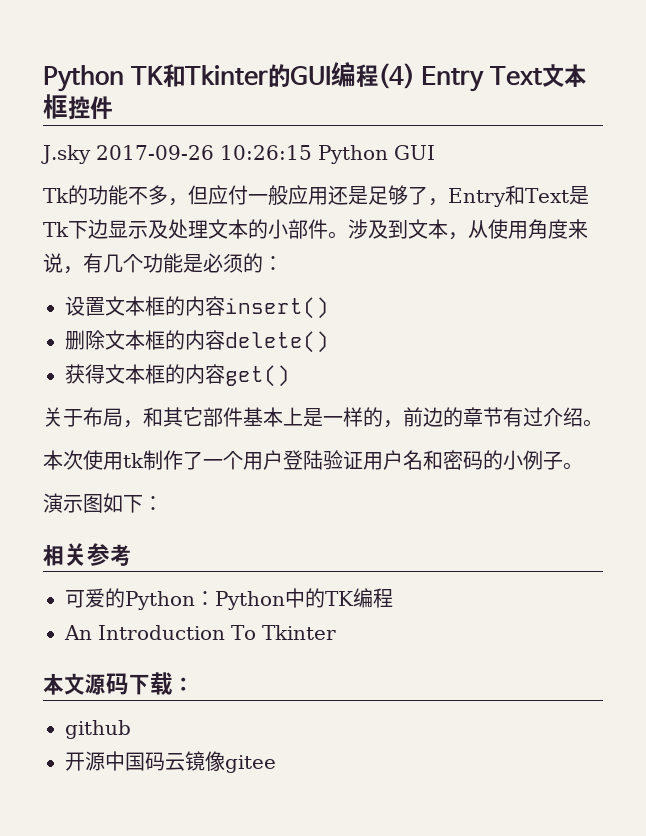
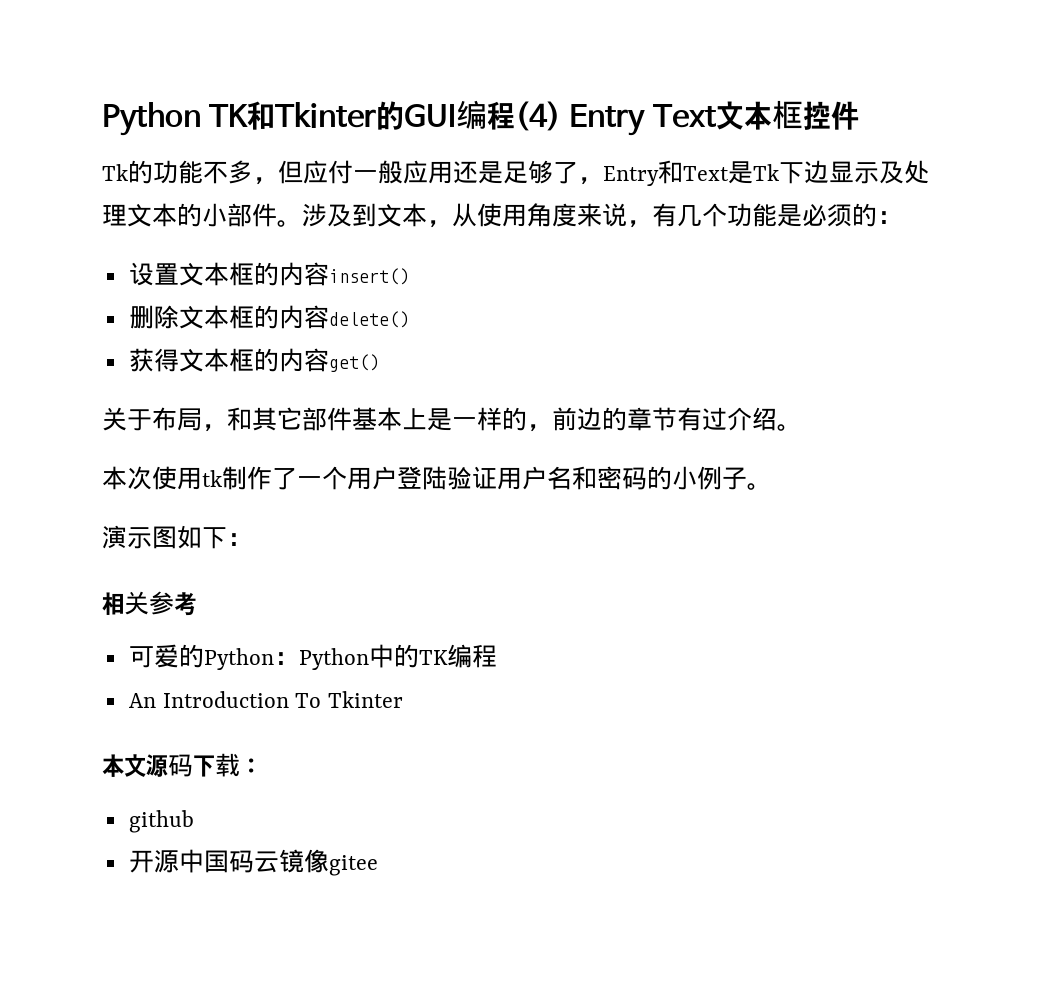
[41,145,435,164] // J.sky 2017-09-26 10:26:15 Python GUI -> (859, 115) none

